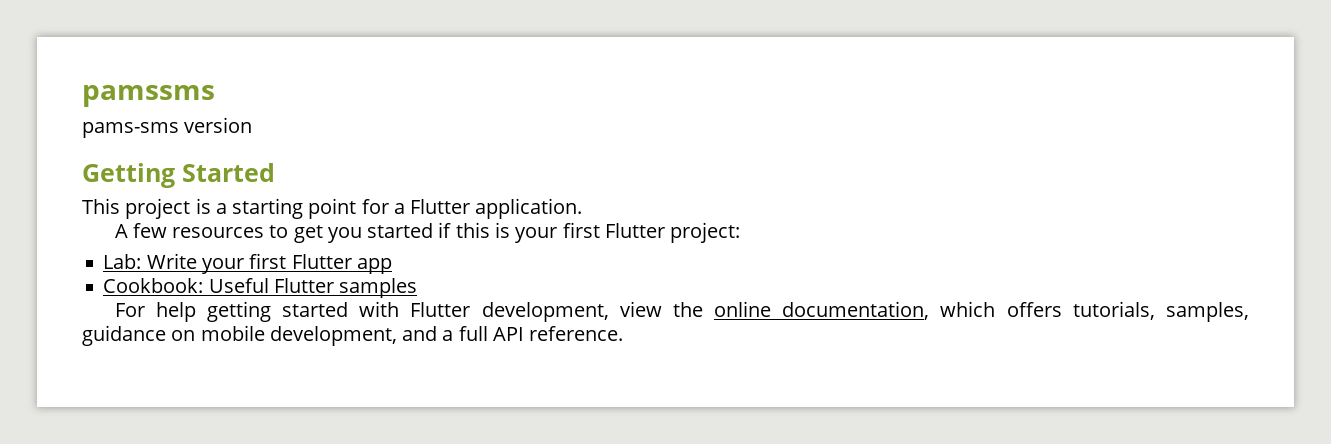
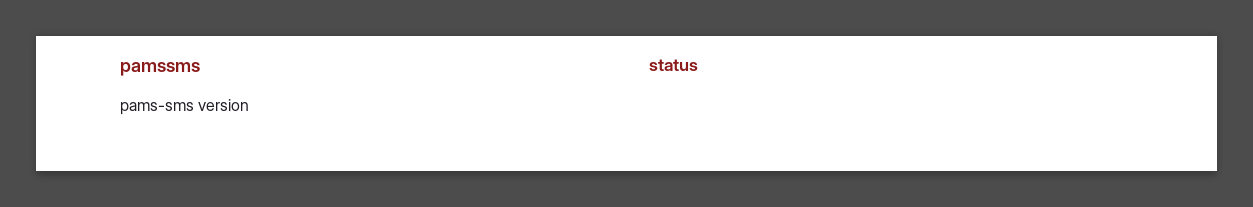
[82,163,275,188] [82,198,583,219] [114,222,741,243] [103,253,392,274] [103,278,418,298] [114,301,1250,322] [82,325,624,346] Getting Started // This project is a starting point for a Flutter application. // A few resources to get you started if this is your first Flutter project: // Lab: Write your first Flutter app // Cookbook: Useful Flutter samples // For help getting started with Flutter development, view the online documentation, which offers tutorials, samples, guidance on mobile development, and a full API reference. -> [649,59,698,71] status

